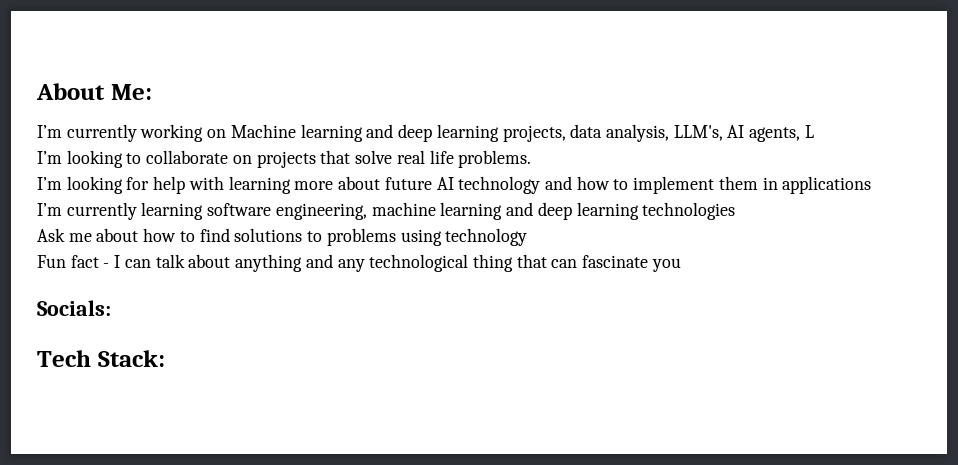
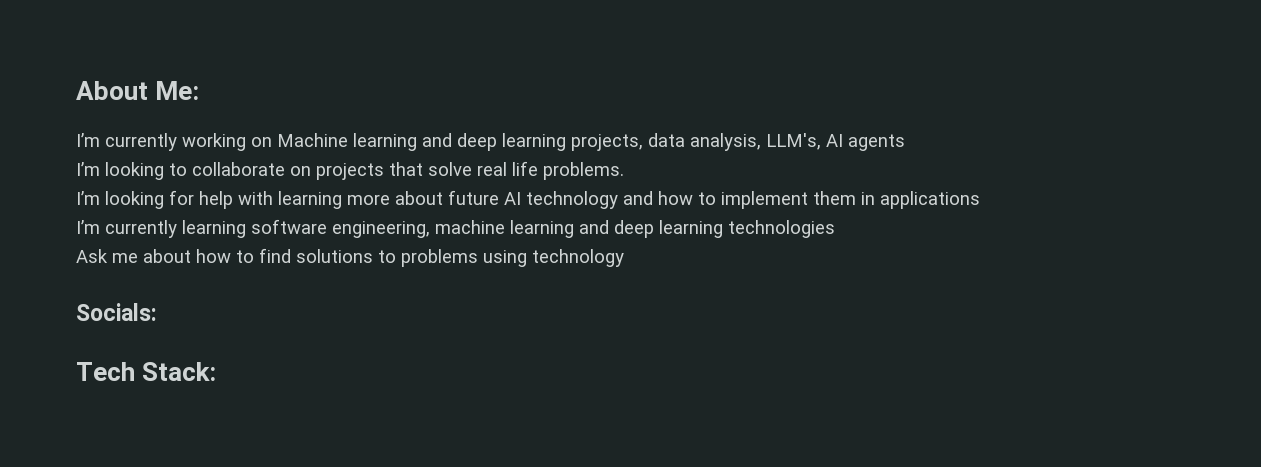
[749,125,814,142] agents, L -> [848,134,905,151] agents
[37,254,681,272] // Fun fact - I can talk about anything and any technological thing that can fascinate you -> (624, 258) none

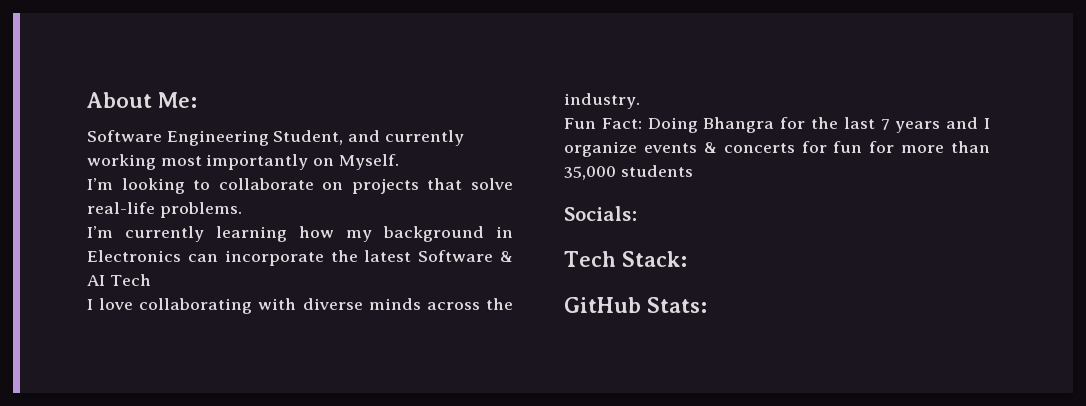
[76,133,905,151] I’m currently working on Machine learning and deep learning projects, data analysis, LLM's, AI agents -> [87,130,464,146] [87,154,399,170] Software Engineering Student, and currently working most importantly on Myself.
[477,161,538,176] real life -> [87,202,155,214] real-life
[105,190,980,209] [76,219,835,238] [76,248,624,267] looking for help with learning more about future AI technology and how to implement them in applications // I’m currently learning software engineering, machine learning and deep learning technologies // Ask me about how to find solutions to problems using technology -> [125,226,513,242] [87,250,513,266] [87,274,151,286] [87,298,513,314] [564,93,640,109] [564,117,990,133] [564,141,990,157] [564,165,693,180] currently learning how my background in Electronics can incorporate the latest Software & AI Tech // I love collaborating with diverse minds across the industry. // Fun Fact: Doing Bhangra for the last 7 years and I organize events & concerts for fun for more than 35,000 students
(217, 371) none -> [564,297,707,313] // GitHub Stats:

